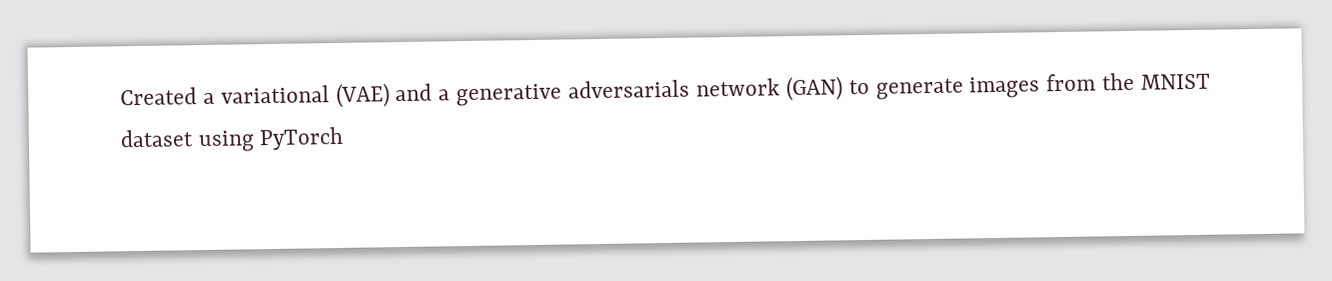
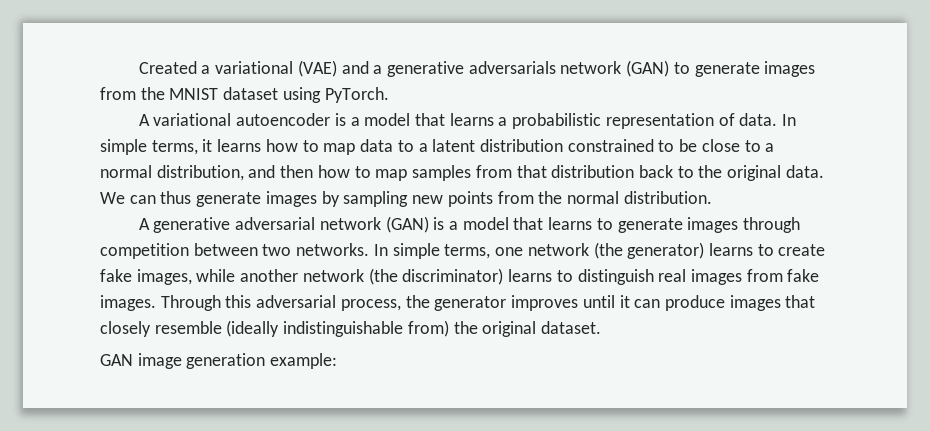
[259,126,345,151] PyTorch -> [324,87,389,103] [138,113,797,129] [100,139,775,155] [100,165,824,181] [100,191,712,207] [138,216,801,233] [100,242,826,259] [100,268,820,285] [100,295,816,311] [100,320,602,337] [100,353,338,369] PyTorch. // A variational autoencoder is a model that learns a probabilistic representation of data. In simple terms, it learns how to map data to a latent distribution constrained to be close to a normal distribution, and then how to map samples from that distribution back to the original data. We can thus generate images by sampling new points from the normal distribution. // A generative adversarial network (GAN) is a model that learns to generate images through competition between two networks. In simple terms, one network (the generator) learns to create fake images, while another network (the discriminator) learns to distinguish real images from fake images. Through this adversarial process, the generator improves until it can produce images that closely resemble (ideally indistinguishable from) the original dataset. // GAN image generation example:

